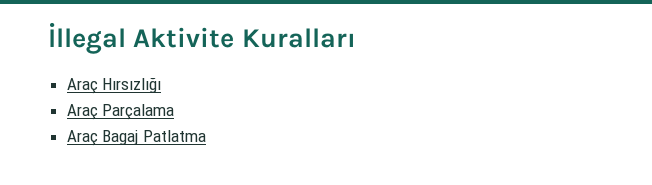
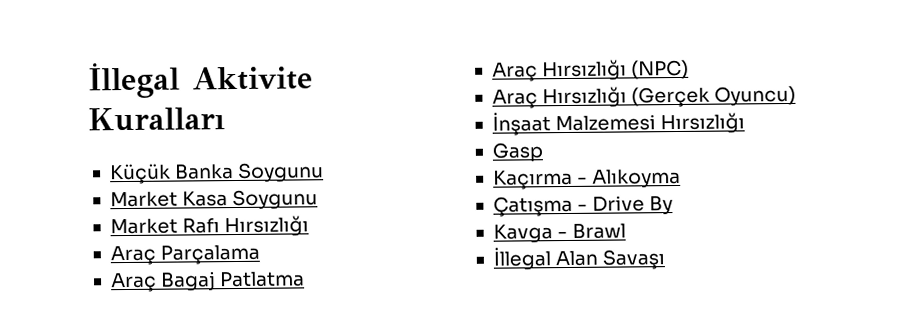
[66,78,98,94] Araç -> [108,162,325,185] [109,189,319,210] [109,218,221,235] Küçük Banka Soygunu // Market Kasa Soygunu // Market Rafı
(206, 136) none -> [491,59,690,82] [491,85,797,109] [491,112,746,136] [491,142,543,162] [492,168,682,190] [492,195,674,217] [492,223,627,243] [492,247,666,270] // Araç Hırsızlığı (NPC) // Araç Hırsızlığı (Gerçek Oyuncu) // İnşaat Malzemesi Hırsızlığı // Gasp // Kaçırma - Alıkoyma // Çatışma - Drive By // Kavga - Brawl // İllegal Alan Savaşı

